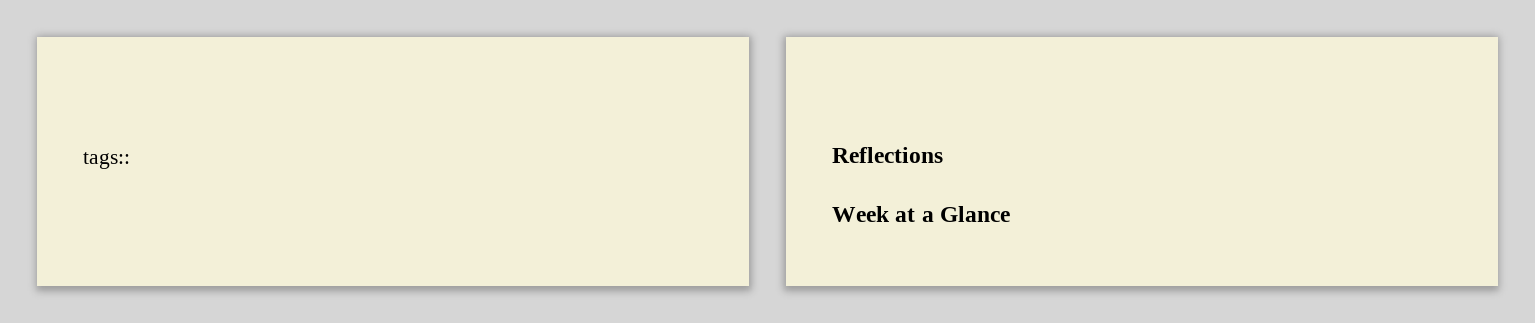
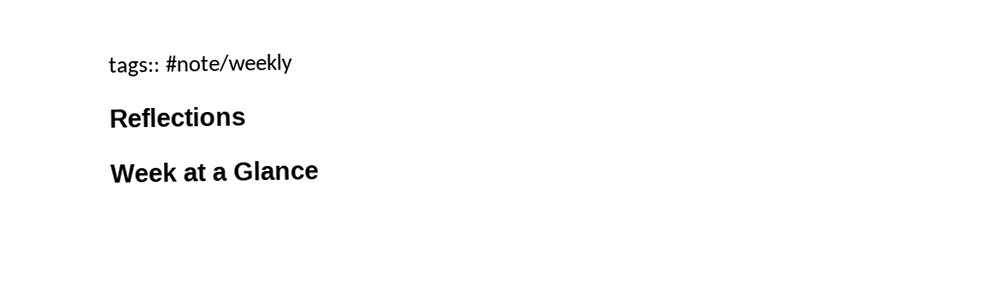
(130, 160) none -> [165,53,294,76] #note/weekly

